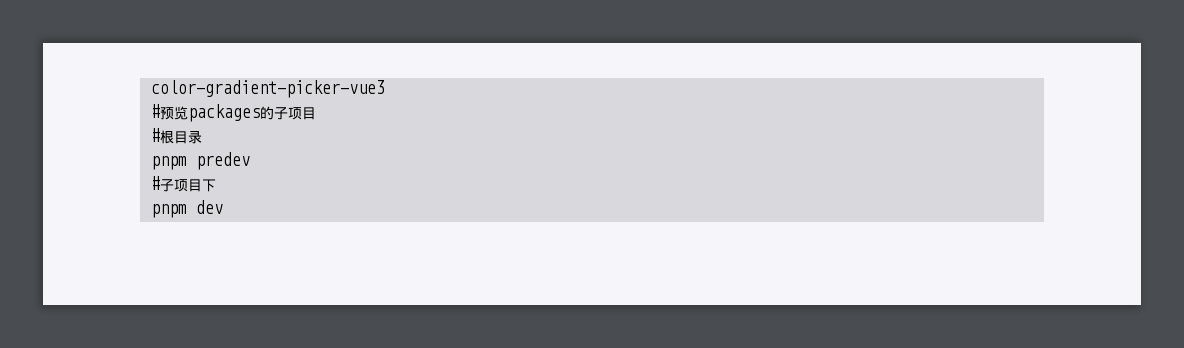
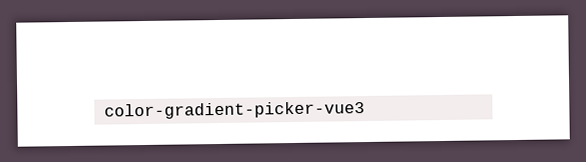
[150,104,316,122] [150,128,202,144] [150,152,250,170] [150,176,216,192] [150,200,223,218] // #预览packages的子项目 // #根目录 // pnpm predev // #子项目下 // pnpm dev -> (366, 110) none

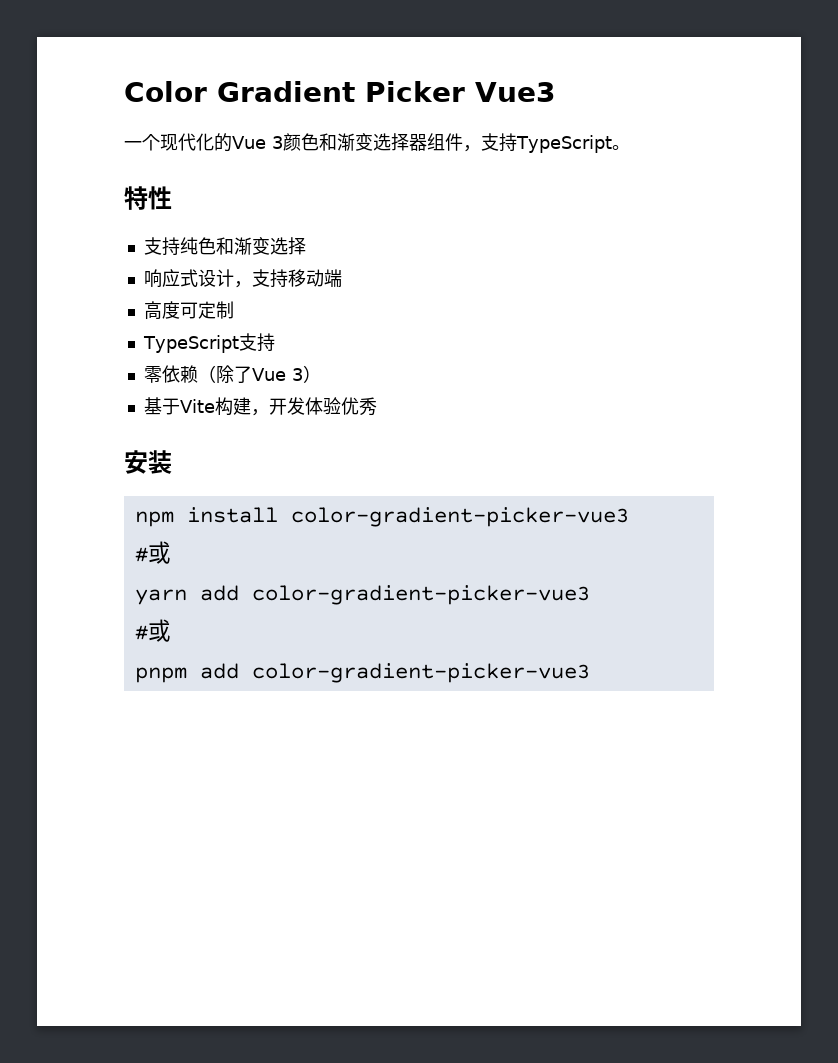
(104, 110) none -> [124,81,555,102] [124,133,630,153] [124,186,172,210] [143,237,306,256] [143,269,342,288] [143,301,234,320] [142,333,275,353] [143,365,321,383] [143,397,377,416] [124,450,172,474] [134,507,629,527] [134,541,171,564] [134,585,590,605] [134,619,171,642] [134,663,239,683] Color Gradient Picker Vue3 // 一个现代化的Vue 3颜色和渐变选择器组件，支持TypeScript。 // 特性 // 支持纯色和渐变选择 // 响应式设计，支持移动端 // 高度可定制 // TypeScript支持 // 零依赖（除了Vue 3） // 基于Vite构建，开发体验优秀 // 安装 // npm install color-gradient-picker-vue3 // #或 // yarn add color-gradient-picker-vue3 // #或 // pnpm add

